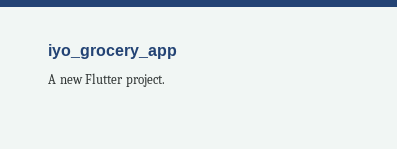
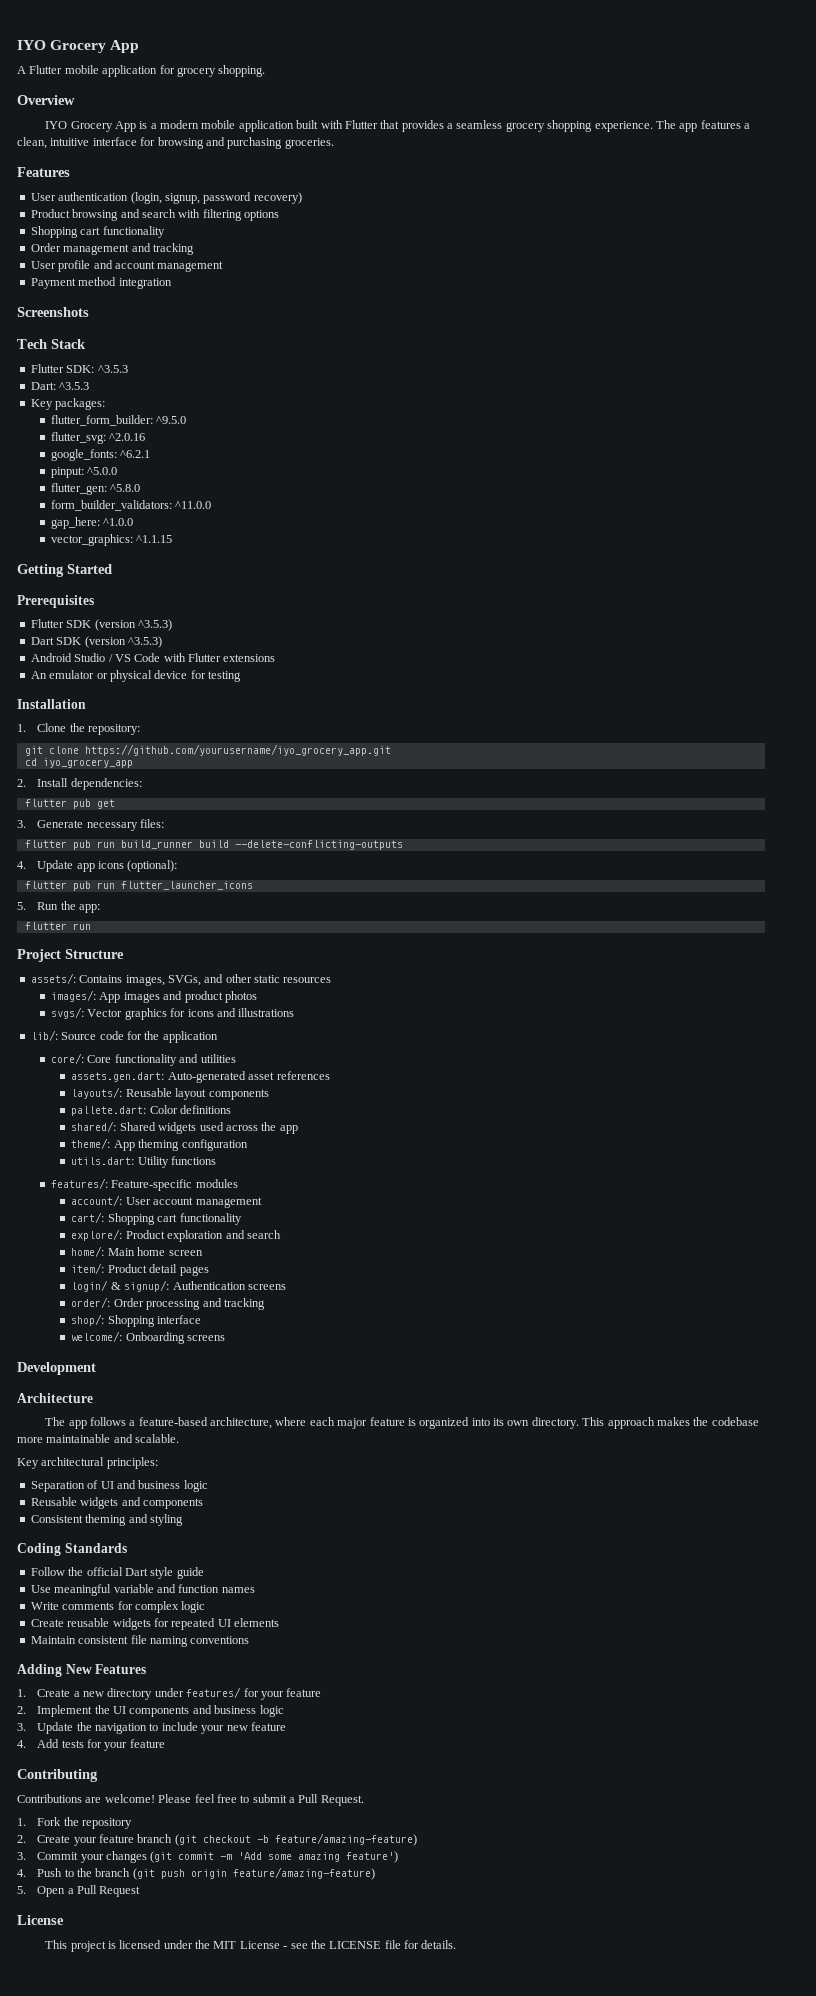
[48,44,177,59] [48,73,165,87] iyo_grocery_app // A new Flutter project. -> [17,40,140,53] [17,65,266,77] [17,95,75,105] [45,120,751,132] [17,137,334,149] [17,167,70,177] [30,192,302,204] [30,209,279,221] [30,226,165,238] [30,243,194,255] [30,260,224,272] [30,277,172,289] [17,307,89,317] [17,339,86,349] [30,364,128,373] [30,382,90,390] [30,398,106,410] [51,415,187,426] [51,432,146,444] [51,449,151,461] [51,467,118,478] [51,483,141,495] [51,500,212,511] [51,517,134,529] [51,534,173,546] [17,564,112,577] [17,595,94,608] [30,619,172,631] [30,636,162,648] [30,653,276,662] [30,670,241,682] [17,699,86,709] [17,723,141,735] [24,744,391,756] [24,758,133,768] [17,778,142,790] [24,799,115,809] [17,819,165,831] [24,840,403,850] [17,860,178,872] [24,881,253,891] [17,901,101,913] [24,922,91,930] [17,949,124,962] [30,973,332,986] [51,990,257,1003] [51,1007,295,1020] [30,1030,218,1043] [51,1053,236,1066] [71,1071,330,1083] [71,1087,269,1100] [71,1105,232,1116] [71,1121,298,1134] [71,1138,248,1151] [71,1156,217,1168] [51,1178,238,1191] [71,1195,262,1208] [71,1212,242,1225] [71,1229,281,1242] [71,1246,203,1257] [71,1263,209,1276] [71,1280,286,1292] [71,1297,265,1310] [71,1314,202,1327] [71,1331,226,1344] [17,1362,96,1375] [17,1393,93,1403] [45,1417,759,1429] [17,1434,180,1443] [17,1457,158,1469] [30,1480,208,1492] [30,1497,203,1509] [30,1514,183,1526] [17,1543,127,1556] [30,1567,204,1579] [30,1584,255,1596] [30,1601,206,1613] [30,1618,279,1630] [30,1635,250,1647] [17,1664,147,1677] [17,1687,322,1700] [17,1705,284,1717] [17,1722,286,1734] [17,1739,165,1751] [17,1769,98,1782] [17,1794,364,1806] [17,1817,133,1829] [17,1833,417,1846] [17,1851,399,1863] [17,1867,375,1880] [17,1885,141,1897] [17,1915,64,1925] [45,1940,457,1952] IYO Grocery App // A Flutter mobile application for grocery shopping. // Overview // IYO Grocery App is a modern mobile application built with Flutter that provides a seamless grocery shopping experience. The app features a clean, intuitive interface for browsing and purchasing groceries. // Features // User authentication (login, signup, password recovery) // Product browsing and search with filtering options // Shopping cart functionality // Order management and tracking // User profile and account management // Payment method integration // Screenshots // Tech Stack // Flutter SDK: ^3.5.3 // Dart: ^3.5.3 // Key packages: // flutter_form_builder: ^9.5.0 // flutter_svg: ^2.0.16 // google_fonts: ^6.2.1 // pinput: ^5.0.0 // flutter_gen: ^5.8.0 // form_builder_validators: ^11.0.0 // gap_here: ^1.0.0 // vector_graphics: ^1.1.15 // Getting Started // Prerequisites // Flutter SDK (version ^3.5.3) // Dart SDK (version ^3.5.3) // Android Studio / VS Code with Flutter extensions // An emulator or physical device for testing // Installation // 1. Clone the repository: // git clone https://github.com/yourusername/iyo_grocery_app.git // cd iyo_grocery_app // 2. Install dependencies: // flutter pub get // 3. Generate necessary files: // flutter pub run build_runner build --delete-conflicting-outputs // 4. Update app icons (optional): // flutter pub run flutter_launcher_icons // 5. Run the app: // flutter run // Project Structure // assets/: Contains images, SVGs, and other static resources // images/: App images and product photos // svgs/: Vector graphics for icons and illustrations // lib/: Source code for the application // core/: Core functionality and utilities // assets.gen.dart: Auto-generated asset references // layouts/: Reusable layout components // pallete.dart: Color definitions // shared/: Shared widgets used across the app // theme/: App theming configuration // utils.dart: Utility functions // features/: Feature-specific modules // account/: User account management // cart/: Shopping cart functionality // explore/: Product exploration and search // home/: Main home screen // item/: Product detail pages // login/ & signup/: Authentication screens // order/: Order processing and tracking // shop/: Shopping interface // welcome/: Onboarding screens // Development // Architecture // The app follows a feature-based architecture, where each major feature is organized into its own directory. This approach makes the codebase more maintainable and scalable. // Key architectural principles: // Separation of UI and business logic // Reusable widgets and components // Consistent theming and styling // Coding Standards // Follow the official Dart style guide // Use meaningful variable and function names // Write comments for complex logic // Create reusable widgets for repeated UI elements // Maintain consistent file naming conventions // Adding New Features // 1. Create a new directory under features/ for your feature // 2. Implement the UI components and business logic // 3. Update the navigation to include your new feature // 4. Add tests for your feature // Contributing // Contributions are welcome! Please feel free to submit a Pull Request. // 1. Fork the repository // 2. Create your feature branch (git checkout -b feature/amazing-feature) // 3. Commit your changes (git commit -m 'Add some amazing feature') // 4. Push to the branch (git push origin feature/amazing-feature) // 5. Open a Pull Request // License // This project is licensed under the MIT License - see the LICENSE file for details.

